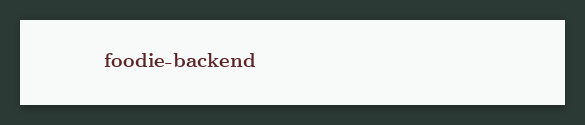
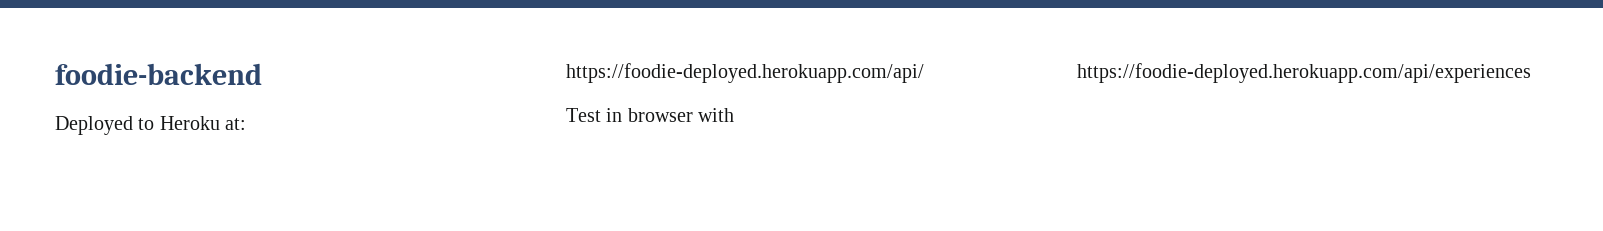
(256, 60) none -> [55,116,247,135] [566,63,924,83] [566,108,735,122] [1077,63,1531,83] // Deployed to Heroku at: https://foodie-deployed.herokuapp.com/api/ // Test in browser with https://foodie-deployed.herokuapp.com/api/experiences

